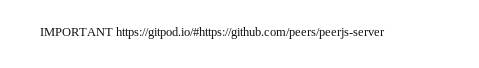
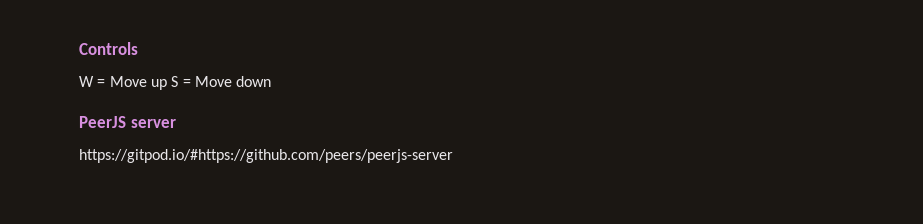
[40,28,113,36] IMPORTANT -> [79,42,138,55] [79,76,272,90] [79,116,176,128] Controls // W = Move up S = Move down // PeerJS server //

